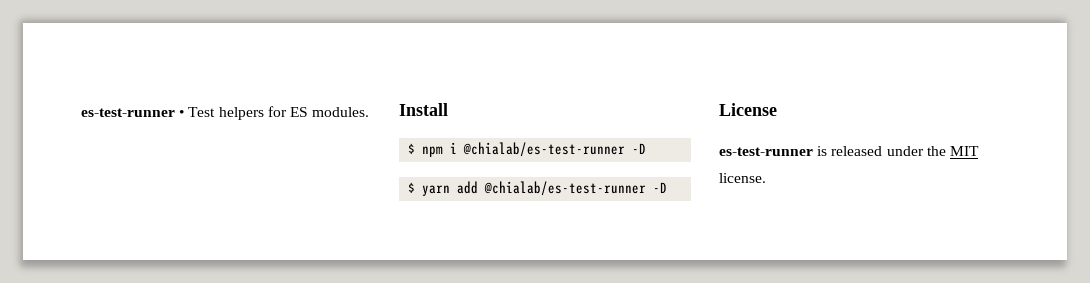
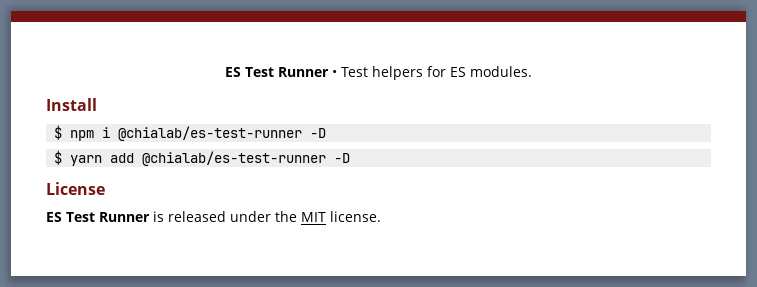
[80,108,175,117] es-test-runner -> [224,67,329,77] ES Test Runner
[719,147,813,156] es-test-runner -> [46,212,150,222] ES Test Runner

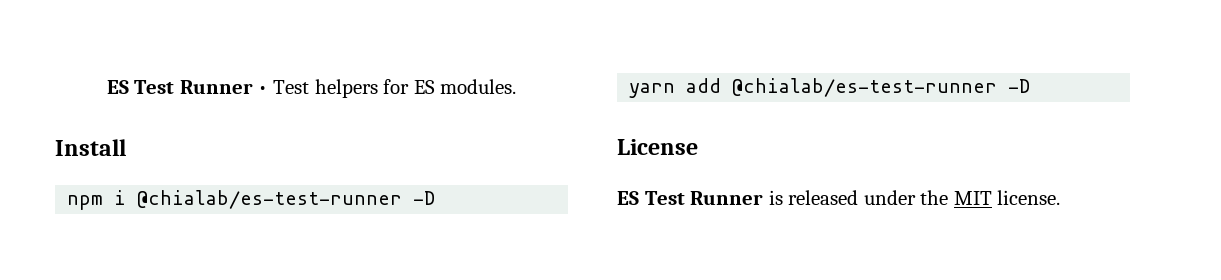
[54,125,63,140] $ -> (126, 147) none
[54,150,63,165] $ -> (436, 198) none

